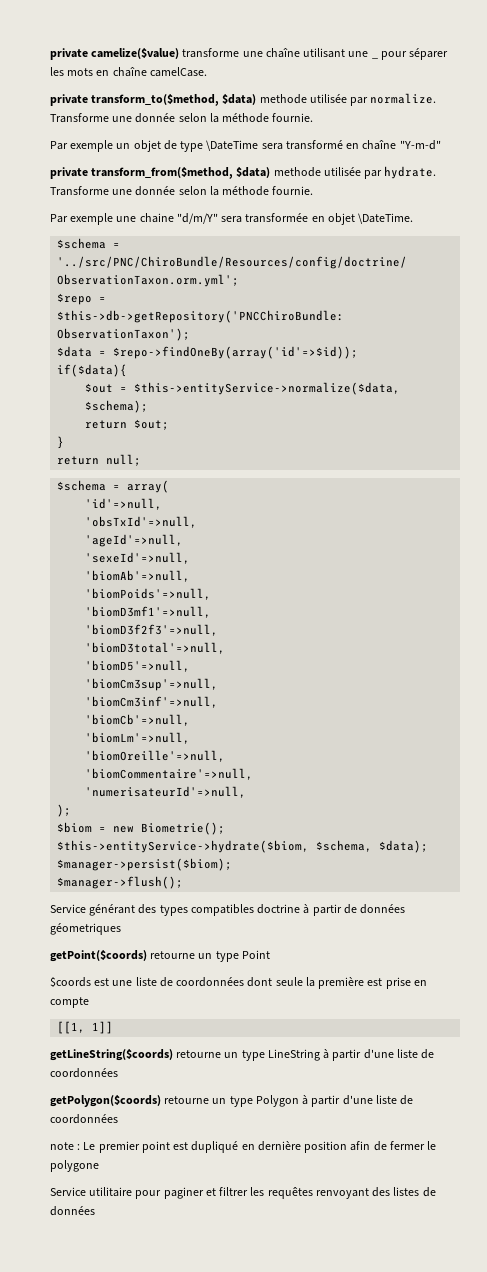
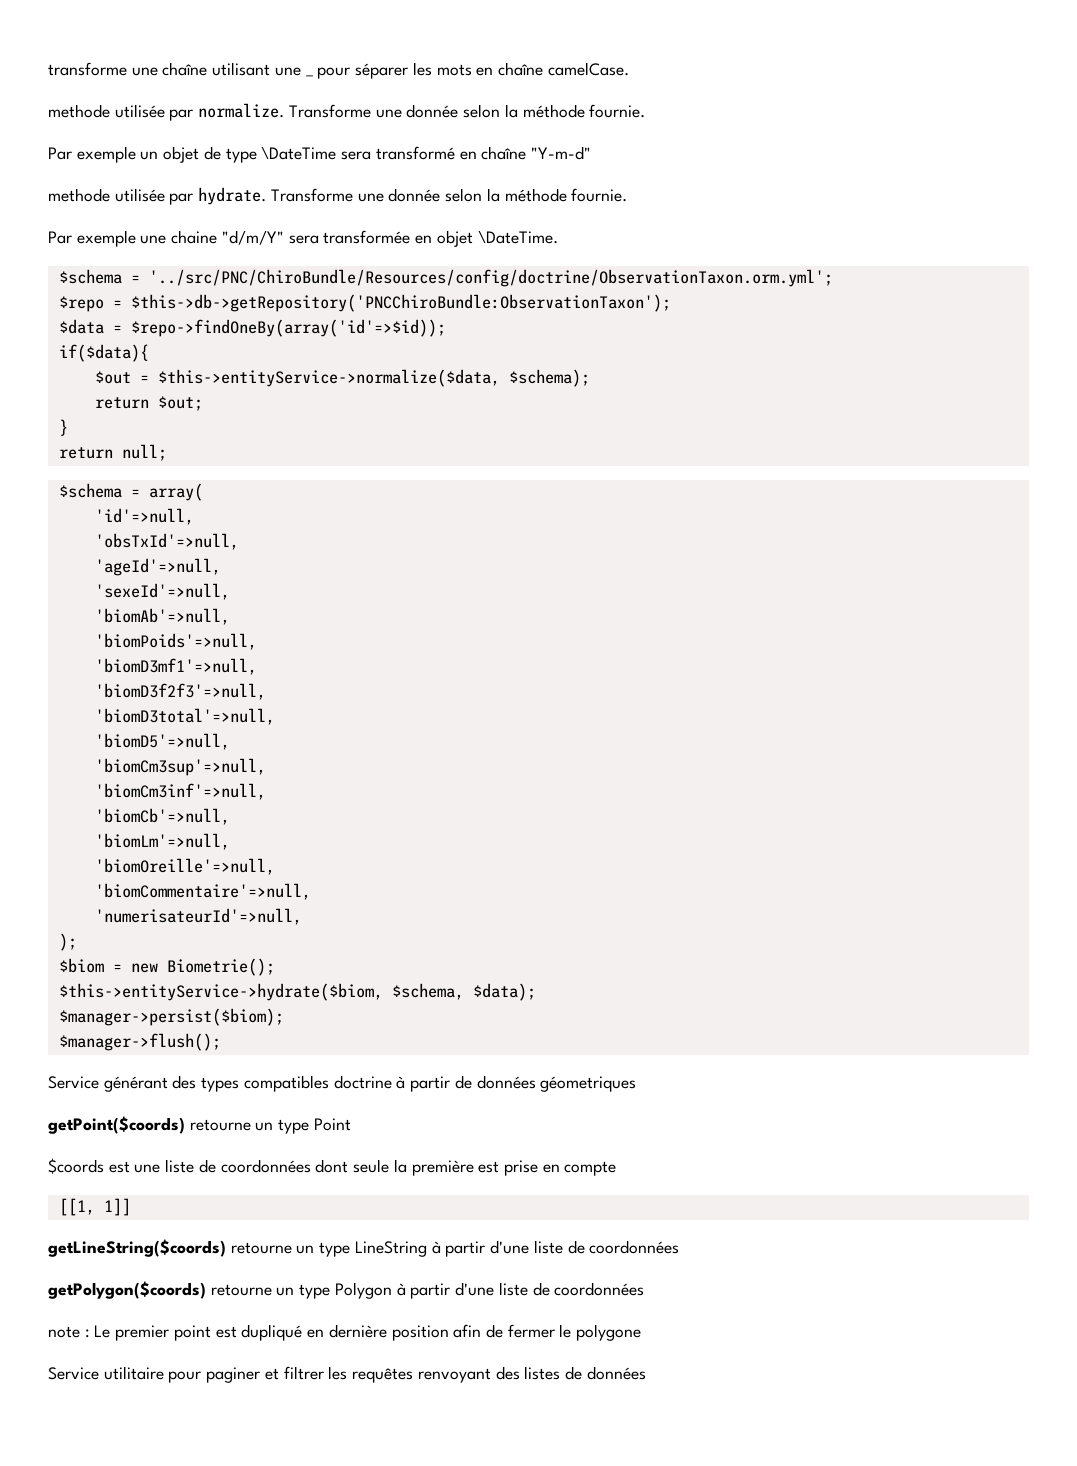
[50,48,180,60] private camelize($value) -> (48, 69) none
[50,94,257,106] private transform_to($method, $data) -> (629, 69) none
[50,167,271,179] private transform_from($method, $data) -> (591, 153) none

